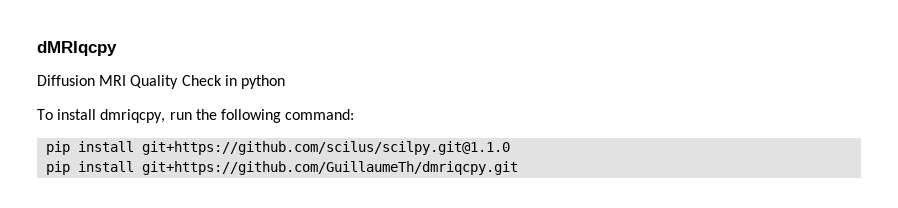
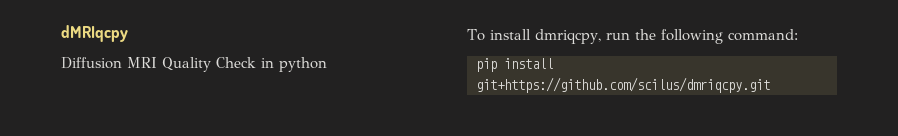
[142,141,511,155] [46,161,519,175] git+https://github.com/scilus/scilpy.git@1.1.0 // pip install git+https://github.com/GuillaumeTh/dmriqcpy.git -> [476,77,770,93] git+https://github.com/scilus/dmriqcpy.git

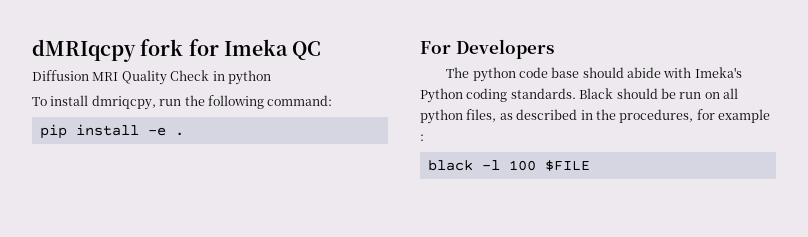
(128, 33) none -> [140,39,322,60] fork for Imeka QC
[476,77,770,93] git+https://github.com/scilus/dmriqcpy.git -> [147,127,184,136] [420,39,554,59] [446,67,742,82] [420,88,738,103] [420,109,770,124] [420,134,424,141] [427,160,590,171] -e . // For Developers // The python code base should abide with Imeka's Python coding standards. Black should be run on all python files, as described in the procedures, for example : // black -l 100 $FILE

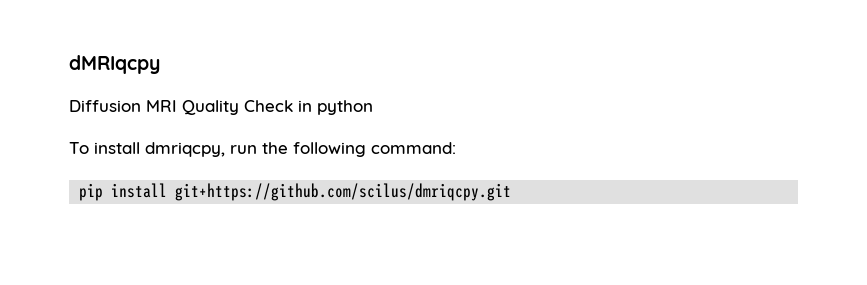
[140,39,322,60] fork for Imeka QC -> (160, 64) none
[147,127,184,136] [420,39,554,59] [446,67,742,82] [420,88,738,103] [420,109,770,124] [420,134,424,141] [427,160,590,171] -e . // For Developers // The python code base should abide with Imeka's Python coding standards. Black should be run on all python files, as described in the procedures, for example : // black -l 100 $FILE -> [175,183,512,201] git+https://github.com/scilus/dmriqcpy.git

